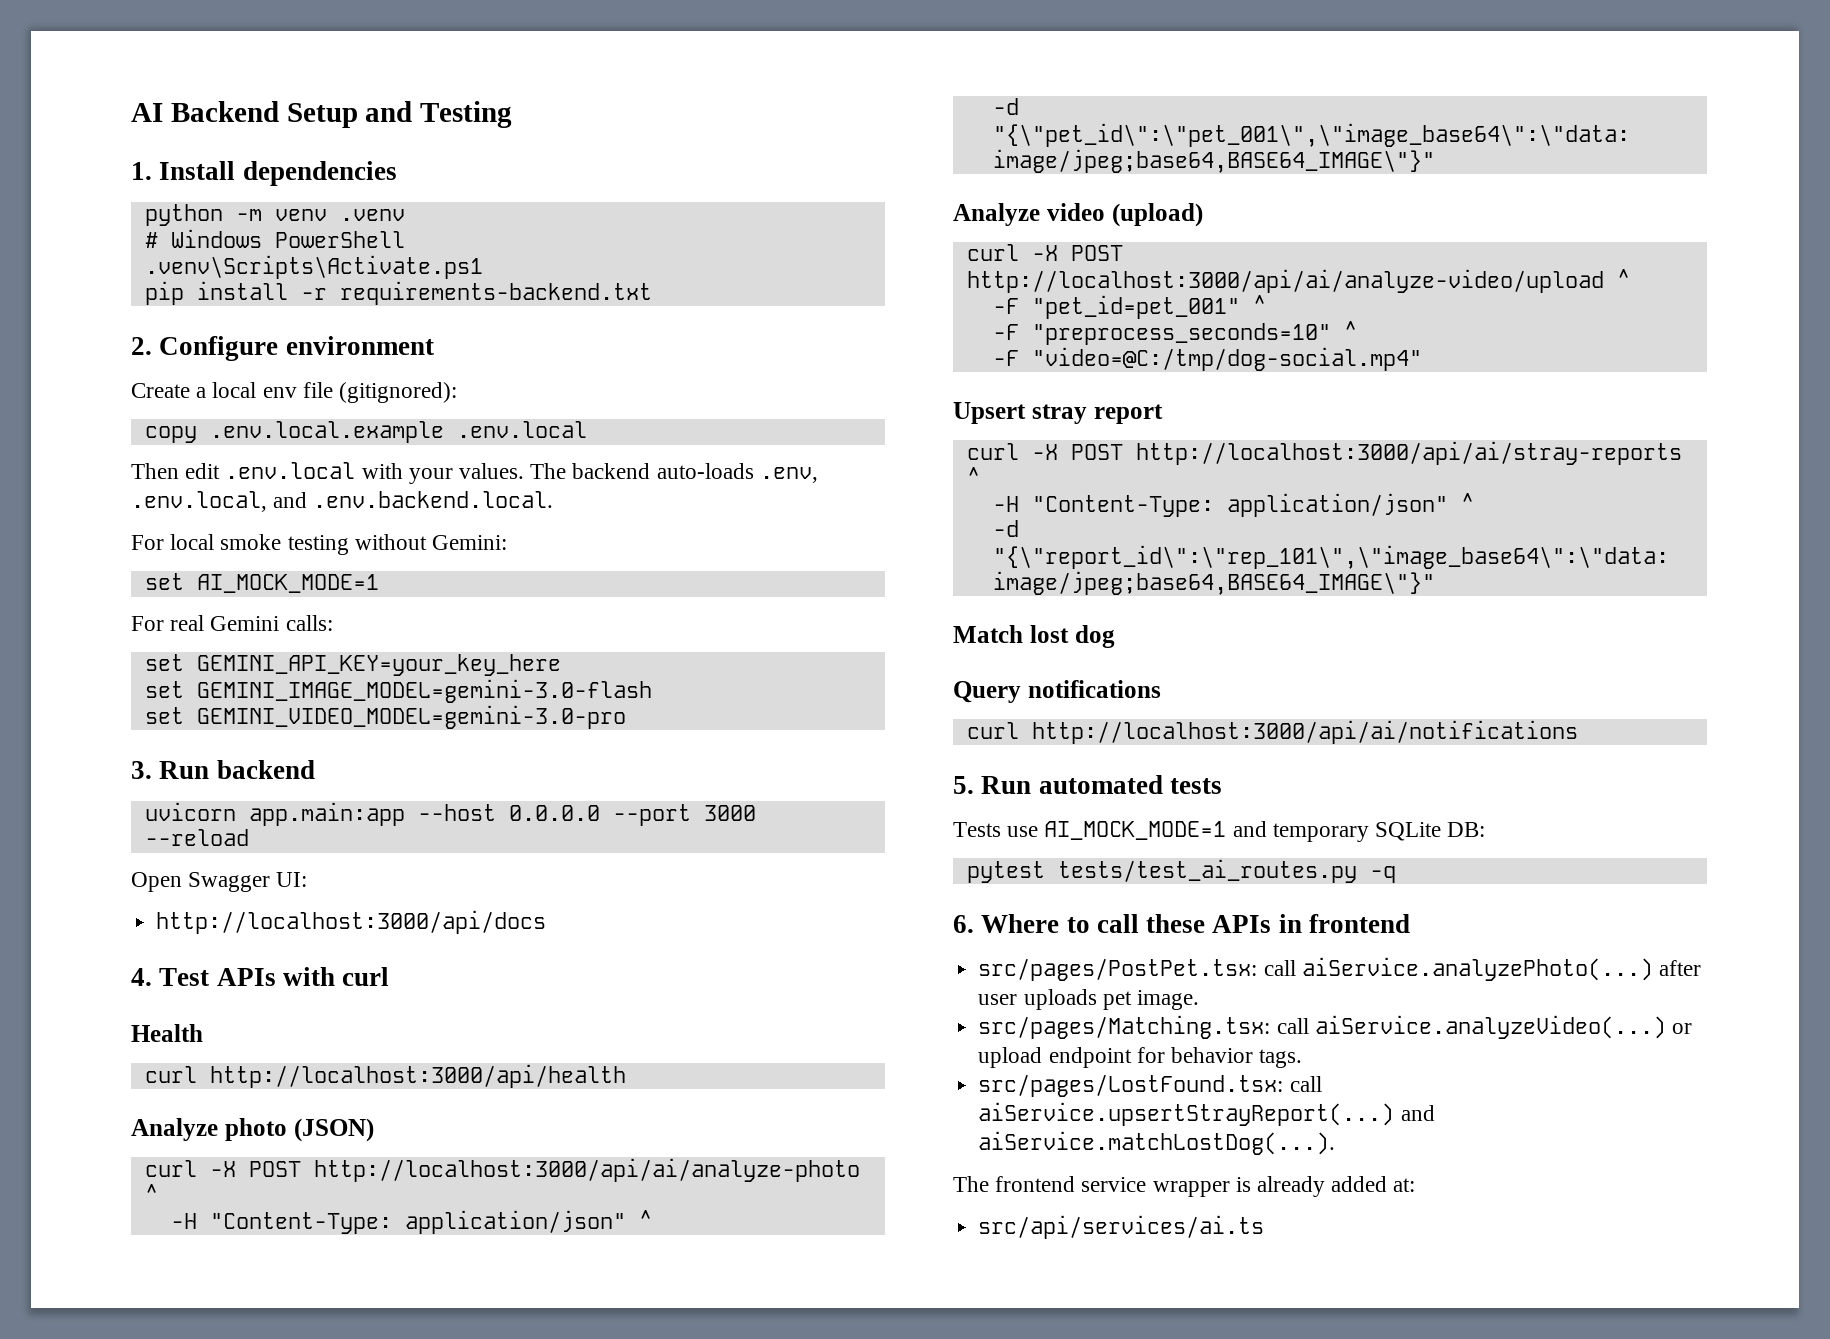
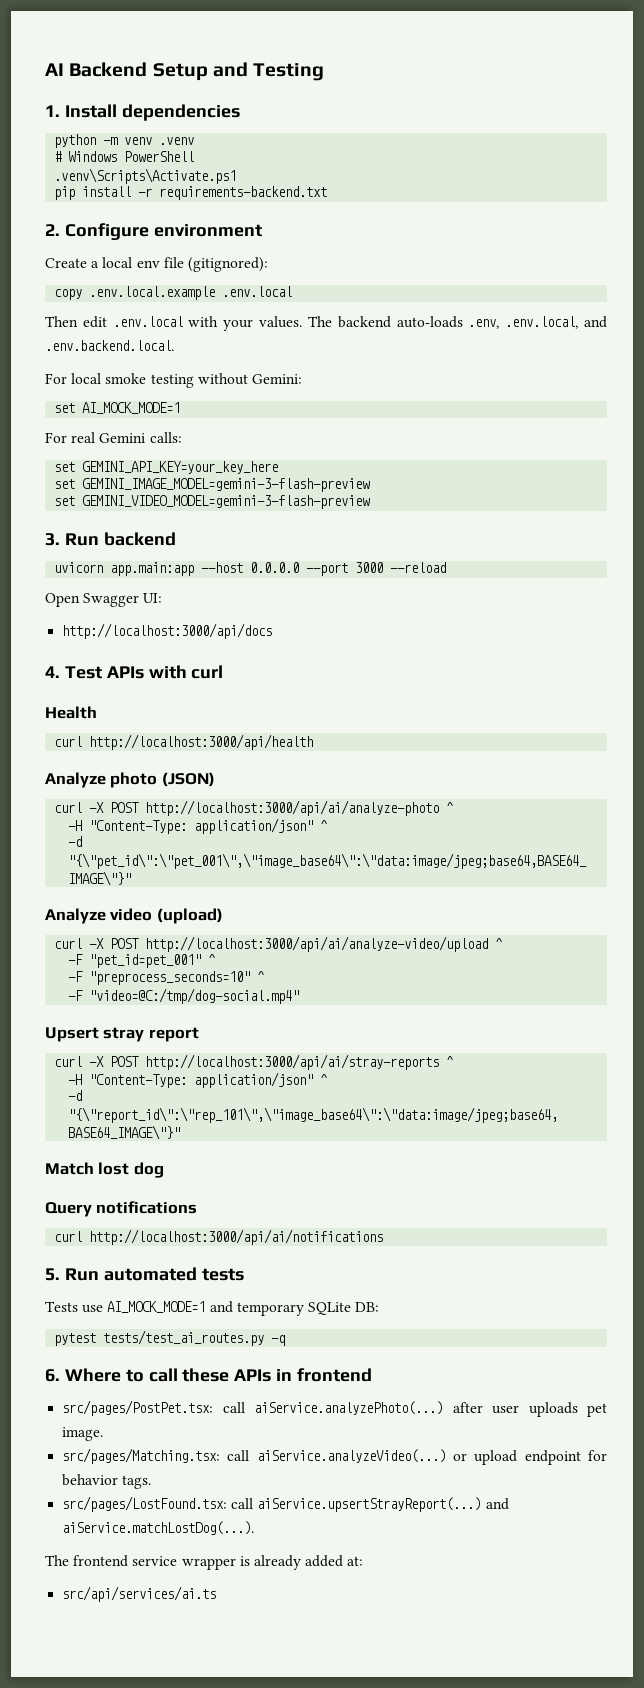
[196,679,652,703] [144,705,626,729] GEMINI_IMAGE_MODEL=gemini-3.0-flash // set GEMINI_VIDEO_MODEL=gemini-3.0-pro -> [82,478,371,492] [54,495,371,509] GEMINI_IMAGE_MODEL=gemini-3-flash-preview // set GEMINI_VIDEO_MODEL=gemini-3-flash-preview

